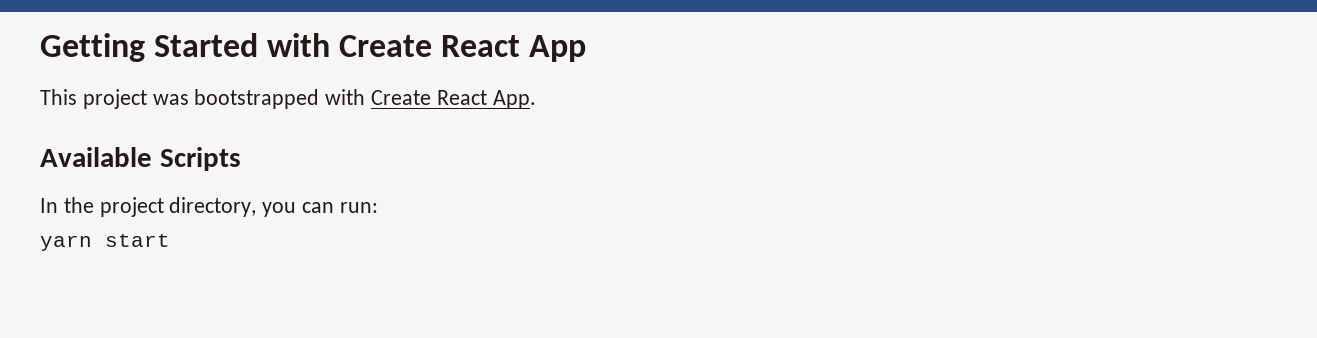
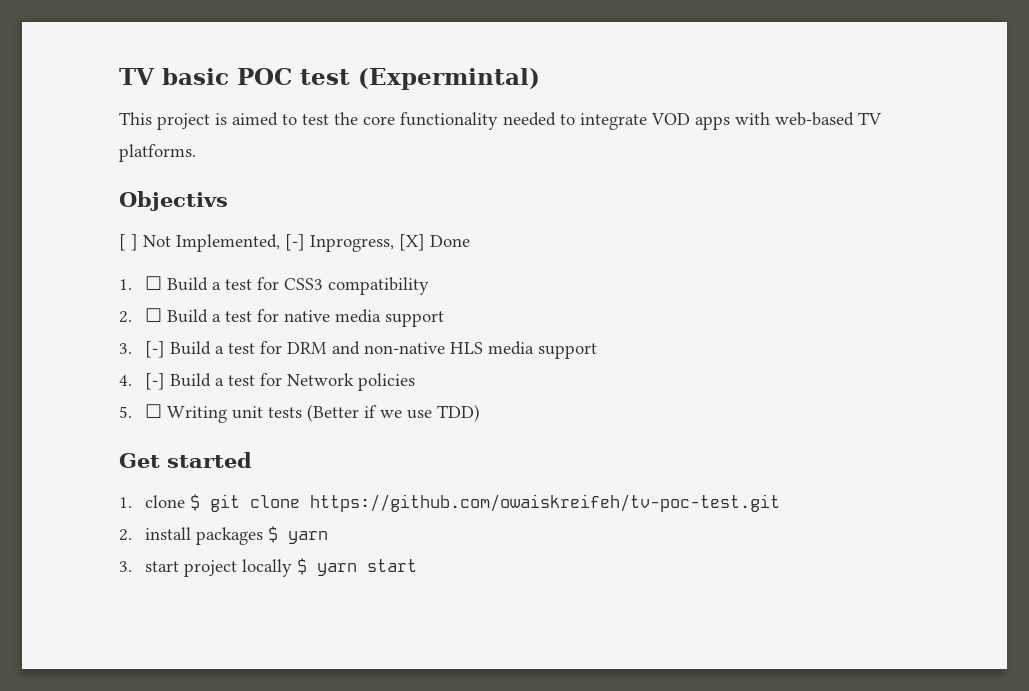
[40,33,587,62] [40,89,536,109] [40,147,241,171] [40,197,378,217] Getting Started with Create React App // This project was bootstrapped with Create React App. // Available Scripts // In the project directory, you can run: // -> [119,68,540,90] [119,112,882,130] [119,144,196,162] [119,191,228,211] [119,234,470,252] [119,276,429,295] [119,308,444,327] [119,341,597,359] [119,373,415,391] [119,404,480,423] [119,452,252,468] [119,494,780,512] [119,526,328,545] [119,558,307,577] TV basic POC test (Expermintal) // This project is aimed to test the core functionality needed to integrate VOD apps with web-based TV platforms. // Objectivs // [ ] Not Implemented, [-] Inprogress, [X] Done // 1. ☐ Build a test for CSS3 compatibility // 2. ☐ Build a test for native media support // 3. [-] Build a test for DRM and non-native HLS media support // 4. [-] Build a test for Network policies // 5. ☐ Writing unit tests (Better if we use TDD) // Get started // 1. clone $ git clone https://github.com/owaiskreifeh/tv-poc-test.git // 2. install packages $ yarn // 3. start project locally $

